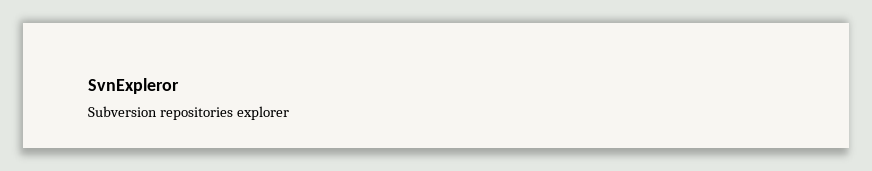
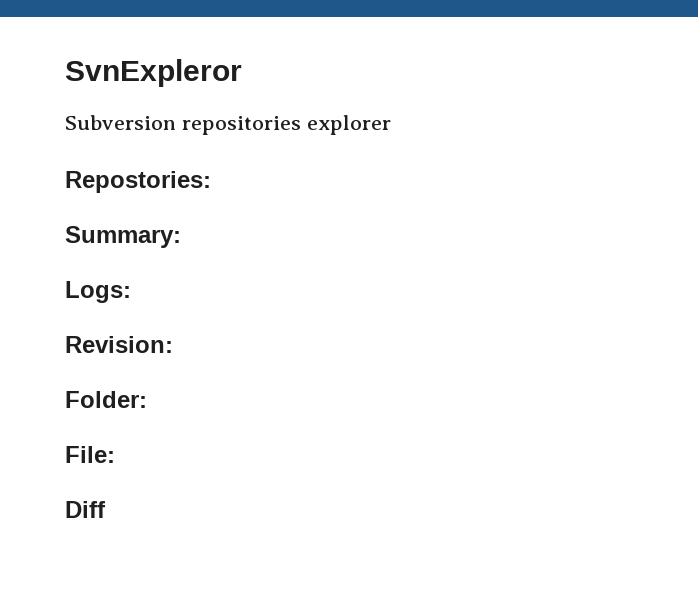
(289, 113) none -> [65,171,211,193] [65,226,181,248] [65,281,131,303] [65,336,173,353] [65,391,147,408] [65,446,115,463] [65,501,106,518] // Repostories: // Summary: // Logs: // Revision: // Folder: // File: // Diff

